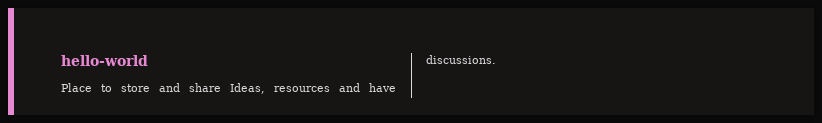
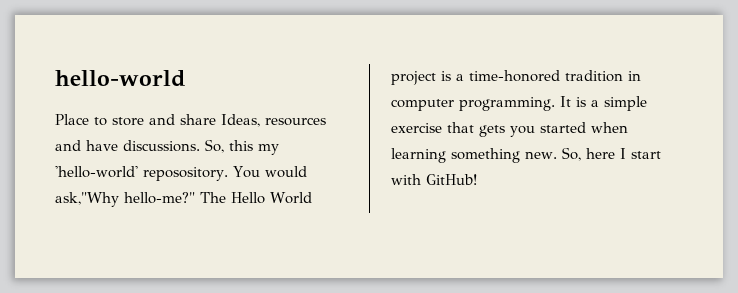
(496, 59) none -> [205,139,279,155] [55,166,307,181] [55,192,312,207] [391,70,641,85] [391,96,647,111] [391,122,628,137] [391,147,661,163] [391,174,477,185] So, this my 'hello-world' reposository. You would ask,"Why hello-me?" The Hello World project is a time-honored tradition in computer programming. It is a simple exercise that gets you started when learning something new. So, here I start with GitHub!

